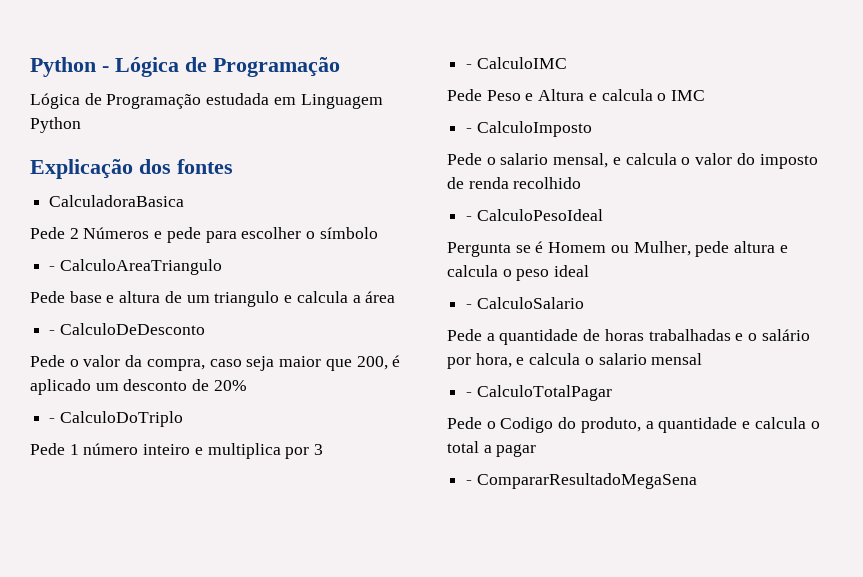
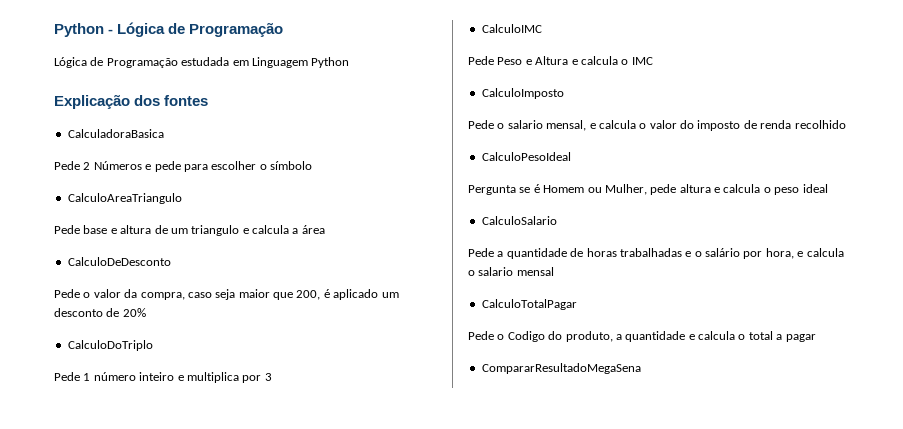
[49,266,56,271] - -> (312, 165) none
[49,330,56,335] - -> (325, 229) none
[49,418,56,423] - -> (146, 312) none
[466,64,473,69] - -> (272, 377) none
[466,128,473,133] - -> (653, 61) none
[466,216,473,221] - -> (846, 124) none
[466,304,473,309] - -> (828, 188) none
[466,392,473,397] - -> (554, 271) none
[466,480,473,485] - -> (816, 338) none

